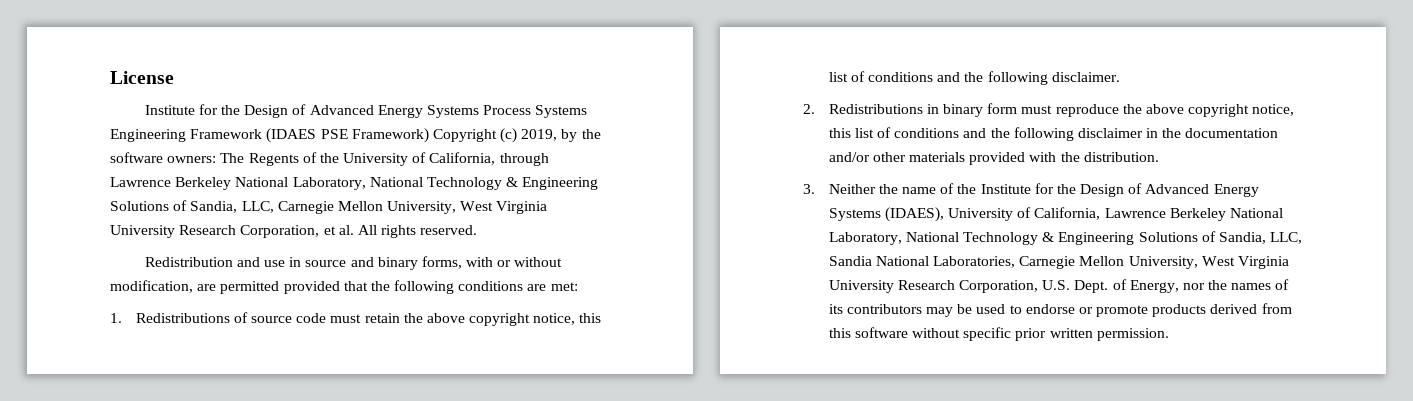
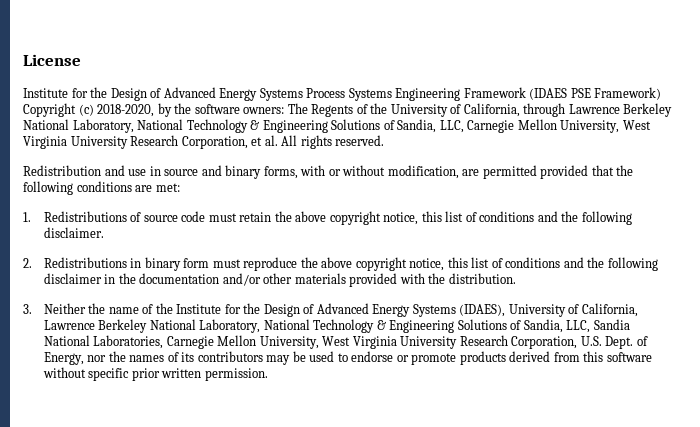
[521,129,558,141] 2019, -> [97,104,155,117] 2018-2020,

